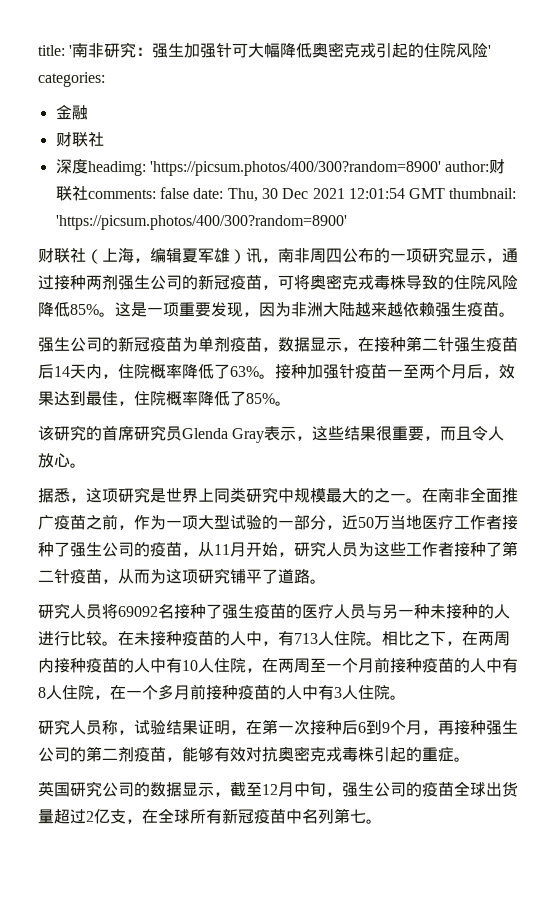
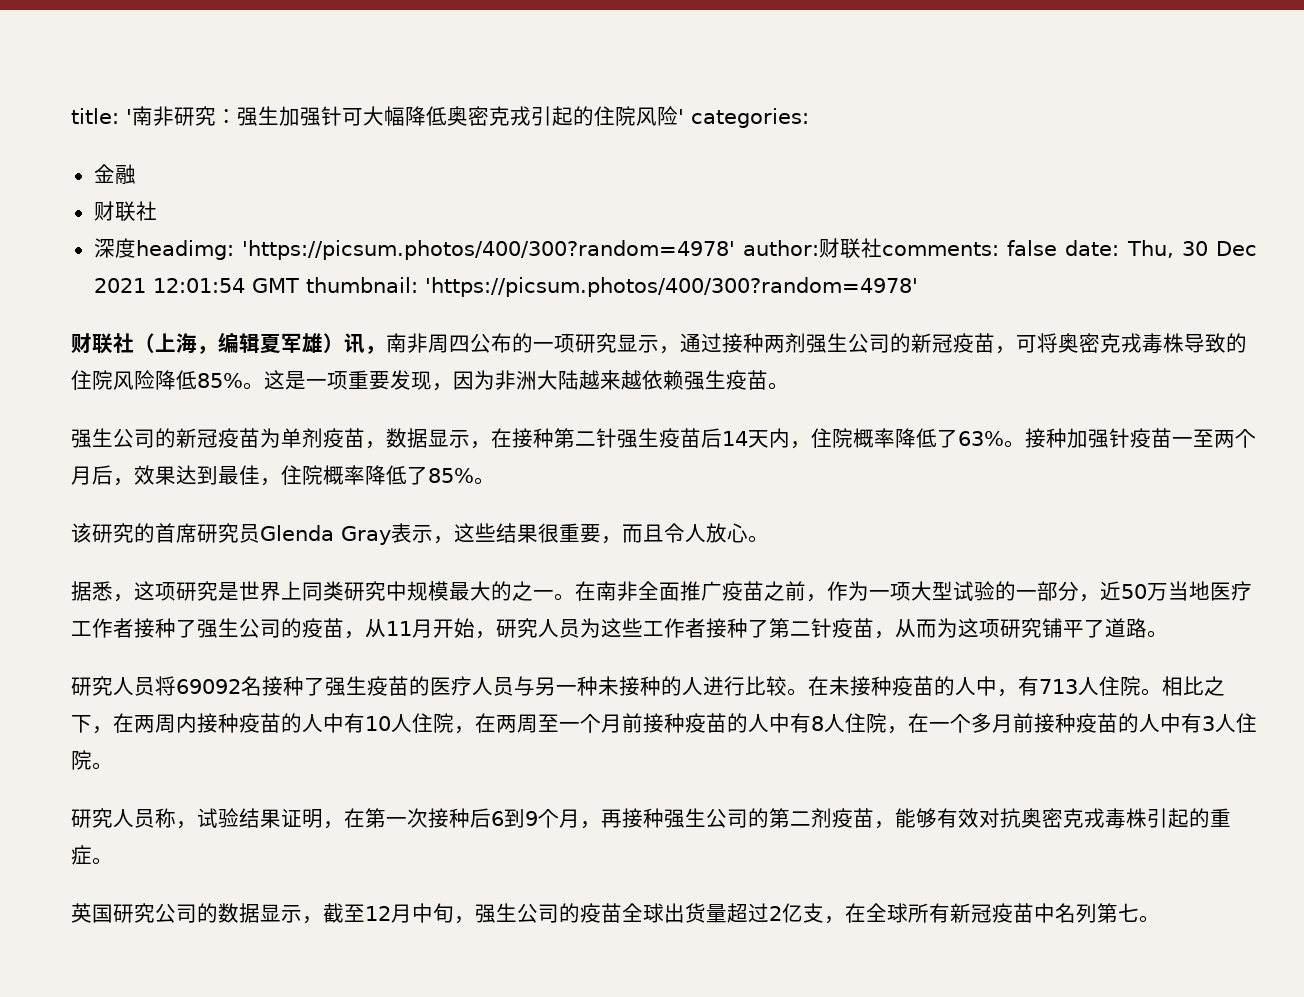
[149,161,441,176] 'https://picsum.photos/400/300?random=8900' -> [241,240,735,260] 'https://picsum.photos/400/300?random=4978'
[55,215,347,230] 'https://picsum.photos/400/300?random=8900' -> [424,277,918,297] 'https://picsum.photos/400/300?random=4978'

